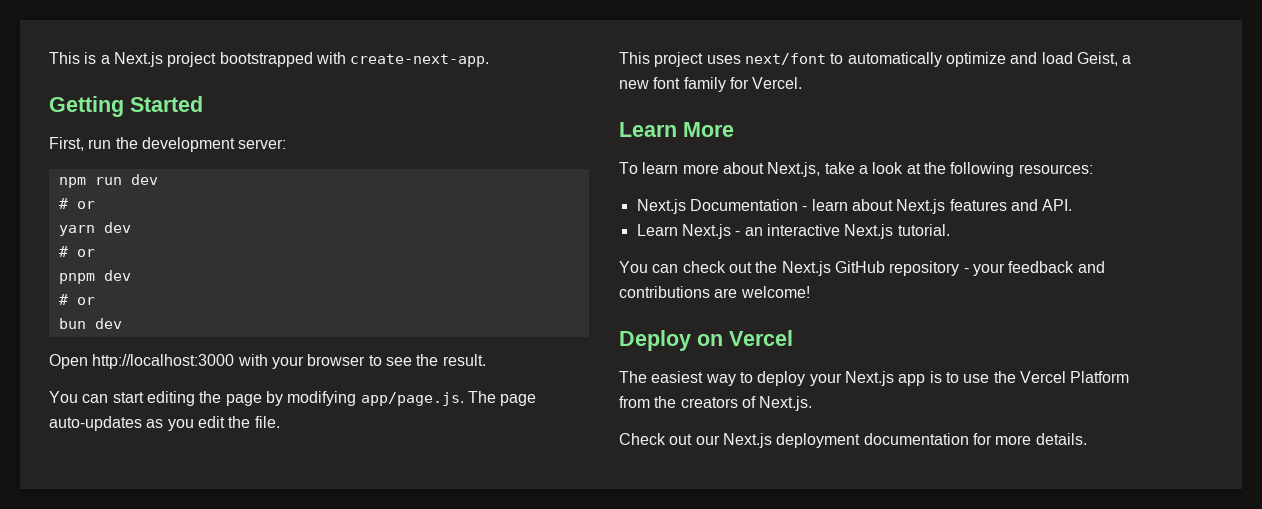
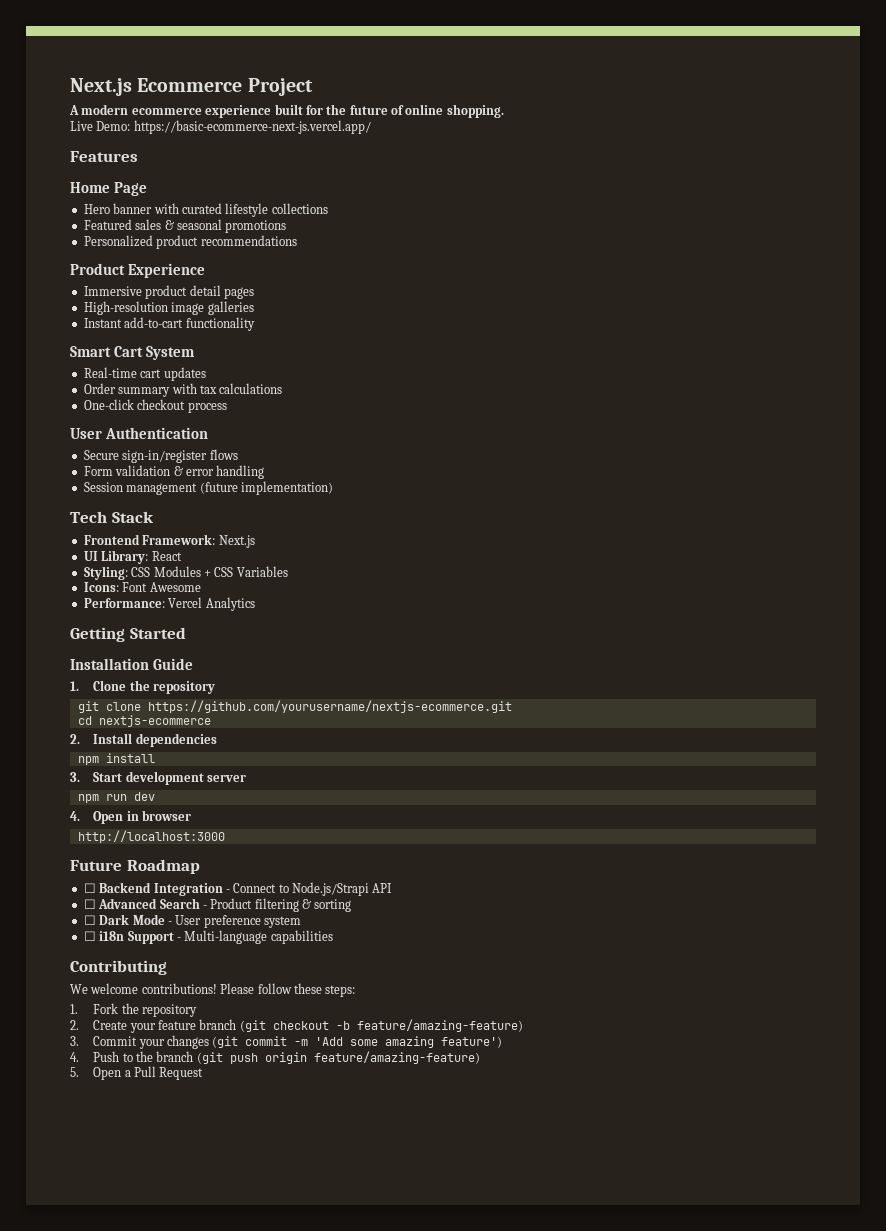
[49,52,490,67] [49,96,203,117] [49,137,287,152] [58,174,158,188] [58,198,95,209] [58,222,131,236] [58,246,95,257] [58,270,131,284] [58,294,95,305] [58,318,122,329] [49,354,486,369] [49,391,537,406] [49,416,280,431] [619,52,1132,67] [619,77,803,92] [619,122,734,137] [619,162,1093,177] [636,199,1073,214] [636,224,950,239] [619,261,1105,276] [619,286,810,298] [619,330,793,351] [619,371,1130,386] [619,396,813,411] [619,433,1087,448] This is a Next.js project bootstrapped with create-next-app. // Getting Started // First, run the development server: // npm run dev // # or // yarn dev // # or // pnpm dev // # or // bun dev // Open http://localhost:3000 with your browser to see the result. // You can start editing the page by modifying app/page.js. The page auto-updates as you edit the file. // This project uses next/font to automatically optimize and load Geist, a new font family for Vercel. // Learn More // To learn more about Next.js, take a look at the following resources: // Next.js Documentation - learn about Next.js features and API. // Learn Next.js - an interactive Next.js tutorial. // You can check out the Next.js GitHub repository - your feedback and contributions are welcome! // Deploy on Vercel // The easiest way to deploy your Next.js app is to use the Vercel Platform from the creators of Next.js. // Check out our Next.js deployment documentation for more details. -> [70,78,313,96] [69,104,504,118] [70,120,371,134] [70,151,138,162] [70,182,147,196] [83,203,328,217] [83,219,287,233] [83,235,297,249] [70,263,205,278] [83,285,254,299] [83,301,254,315] [83,317,255,331] [70,346,195,360] [83,367,206,381] [83,383,283,397] [83,399,227,413] [70,427,208,439] [83,449,238,463] [83,465,265,479] [83,481,333,495] [70,511,154,523] [83,534,255,548] [83,550,182,564] [83,566,288,580] [83,582,201,592] [83,597,255,611] [70,627,186,642] [70,658,193,670] [70,680,216,694] [77,700,512,713] [77,715,211,727] [70,733,217,747] [77,753,155,765] [70,771,247,785] [77,792,155,803] [70,810,192,824] [77,830,225,843] [70,859,200,874] [83,882,393,896] [83,898,352,912] [83,914,301,928] [83,930,333,944] [70,960,167,975] [70,983,356,997] [70,1003,198,1017] [70,1019,523,1033] [70,1035,503,1049] [70,1051,480,1064] [70,1066,204,1080] Next.js Ecommerce Project // A modern ecommerce experience built for the future of online shopping. // Live Demo: https://basic-ecommerce-next-js.vercel.app/ // Features // Home Page // Hero banner with curated lifestyle collections // Featured sales & seasonal promotions // Personalized product recommendations // Product Experience // Immersive product detail pages // High-resolution image galleries // Instant add-to-cart functionality // Smart Cart System // Real-time cart updates // Order summary with tax calculations // One-click checkout process // User Authentication // Secure sign-in/register flows // Form validation & error handling // Session management (future implementation) // Tech Stack // Frontend Framework: Next.js // UI Library: React // Styling: CSS Modules + CSS Variables // Icons: Font Awesome // Performance: Vercel Analytics // Getting Started // Installation Guide // 1. Clone the repository // git clone https://github.com/yourusername/nextjs-ecommerce.git // cd nextjs-ecommerce // 2. Install dependencies // npm install // 3. Start development server // npm run dev // 4. Open in browser // http://localhost:3000 // Future Roadmap // ☐ Backend Integration - Connect to Node.js/Strapi API // ☐ Advanced Search - Product filtering & sorting // ☐ Dark Mode - User preference system // ☐ i18n Support - Multi-language capabilities // Contributing // We welcome contributions! Please follow these steps: // 1. Fork the repository // 2. Create your feature branch (git checkout -b feature/amazing-feature) // 3. Commit your changes (git commit -m 'Add some amazing feature') // 4. Push to the branch (git push origin feature/amazing-feature) // 5. Open a Pull Request

